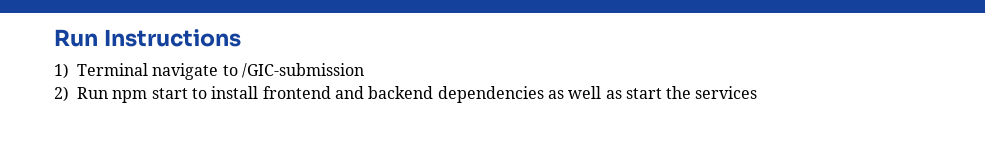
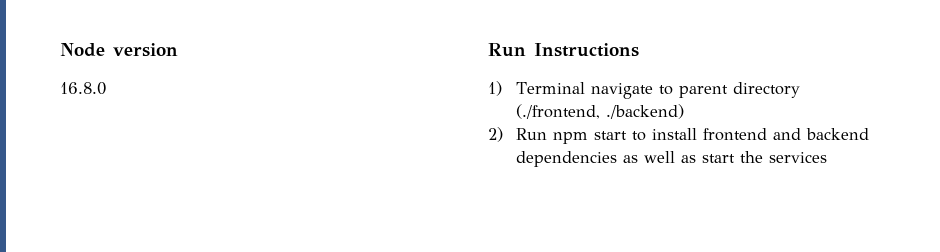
(54, 38) none -> [60,43,178,57] [60,82,106,95] Node version // 16.8.0 //
[241,63,364,78] /GIC-submission -> [679,82,801,98] [516,104,685,119] parent directory (./frontend, ./backend)

